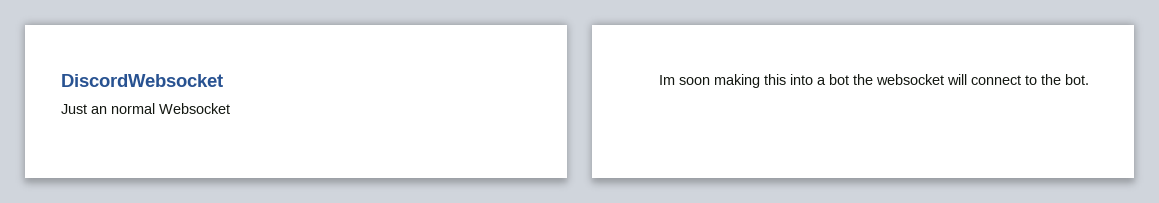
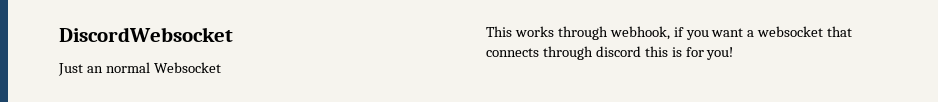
[658,74,1089,88] Im soon making this into a bot the websocket will connect to the bot. -> [486,26,853,40] [486,46,734,60] This works through webhook, if you want a websocket that connects through discord this is for you!

